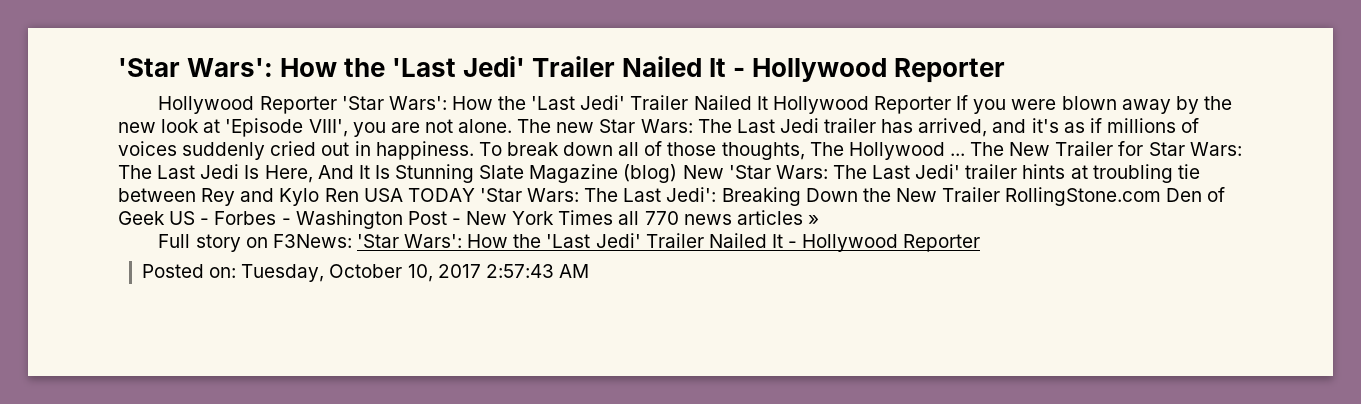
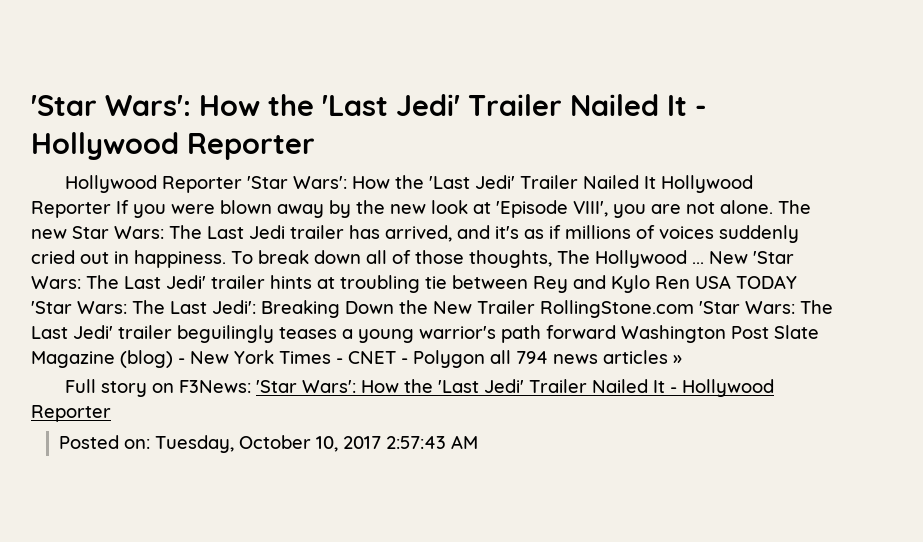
[970,141,1242,156] [118,164,678,183] The New Trailer for Star Wars: The Last Jedi Is Here, And It Is Stunning Slate Magazine (blog) -> (704, 263) none
[1166,187,1226,202] [118,210,679,229] Den of Geek US - Forbes - Washington Post - New York Times all 770 -> [699,300,833,314] [31,325,819,343] [31,350,548,368] 'Star Wars: The Last Jedi' trailer beguilingly teases a young warrior's path forward Washington Post Slate Magazine (blog) - New York Times - CNET - Polygon all 794

